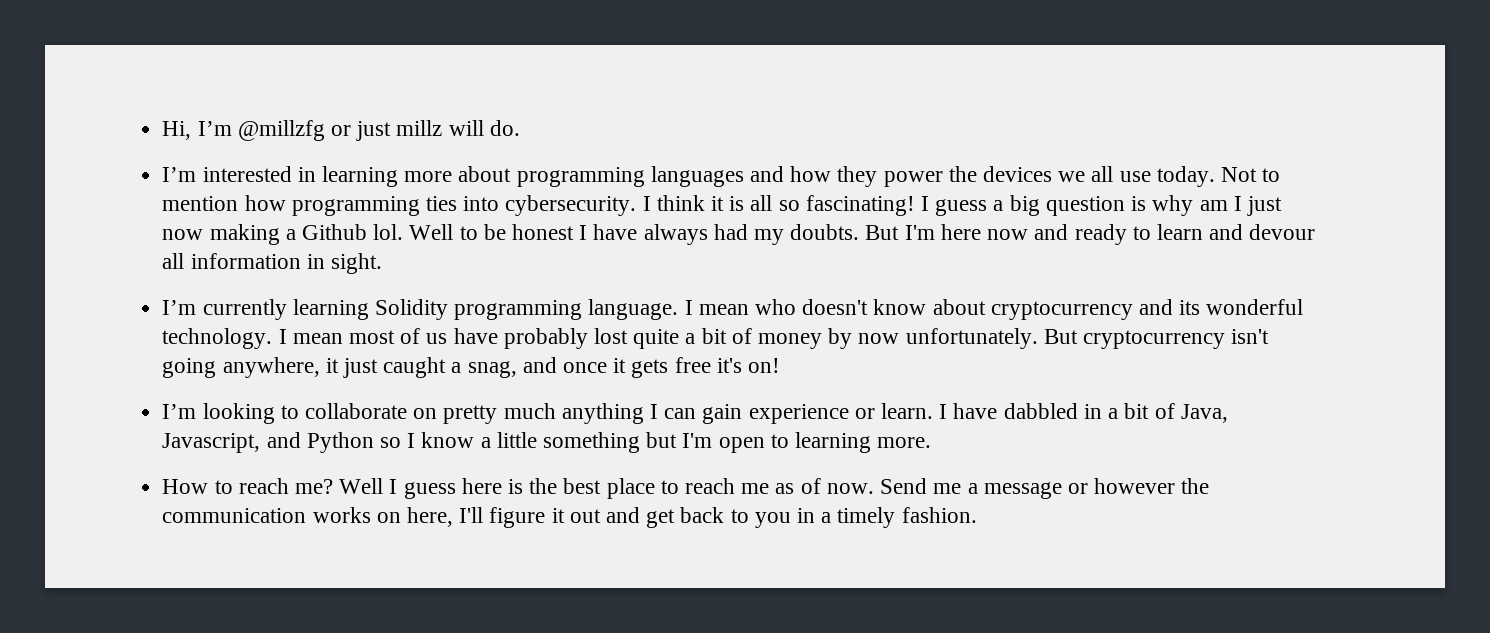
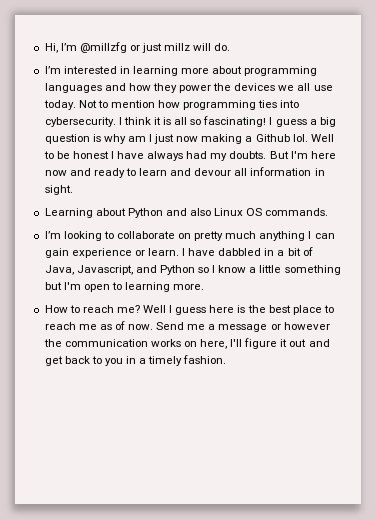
[162,299,1304,320] [162,328,1270,349] [162,357,781,378] I’m currently learning Solidity programming language. I mean who doesn't know about cryptocurrency and its wonderful technology. I mean most of us have probably lost quite a bit of money by now unfortunately. But cryptocurrency isn't going anywhere, it just caught a snag, and once it gets free it's on! -> [44,208,329,218] Learning about Python and also Linux OS commands.

